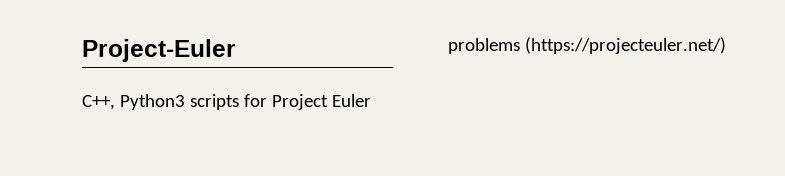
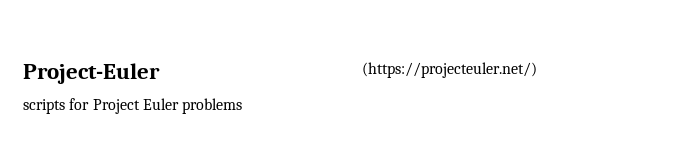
[82,94,185,110] C++, Python3 -> (160, 73) none

